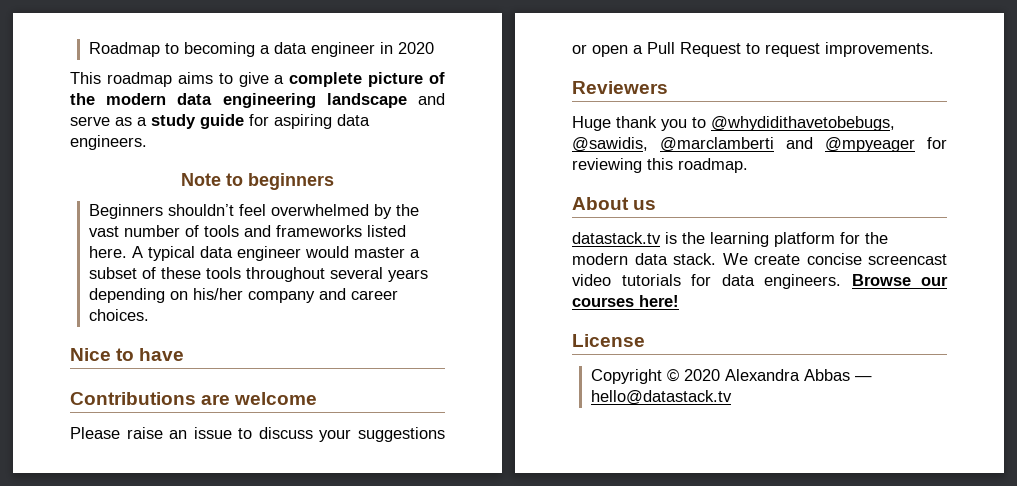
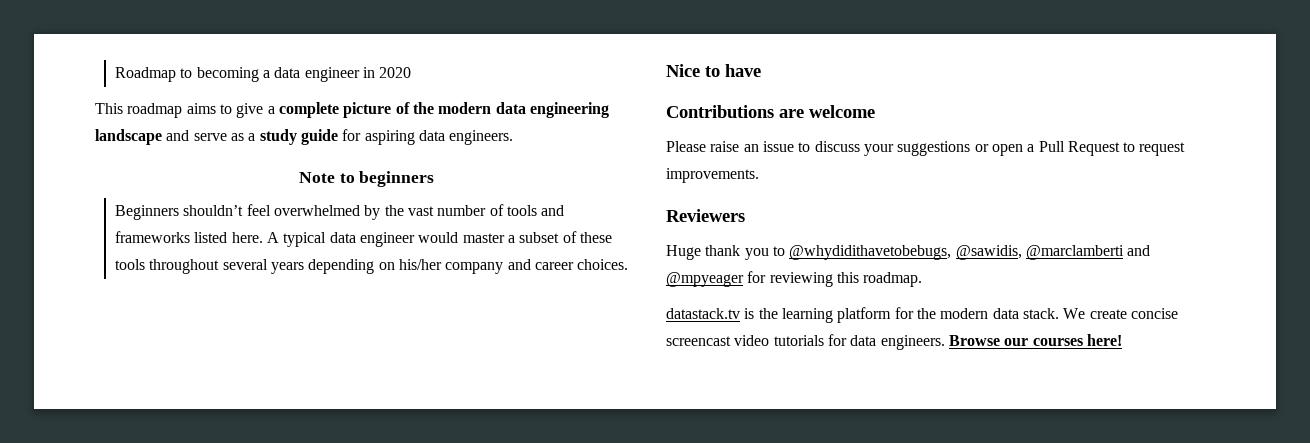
[572,197,657,210] // About us -> (923, 279) none
[572,334,645,347] [590,369,872,384] [590,390,732,405] // License // Copyright © 2020 Alexandra Abbas — hello@datastack.tv -> (1122, 340) none

